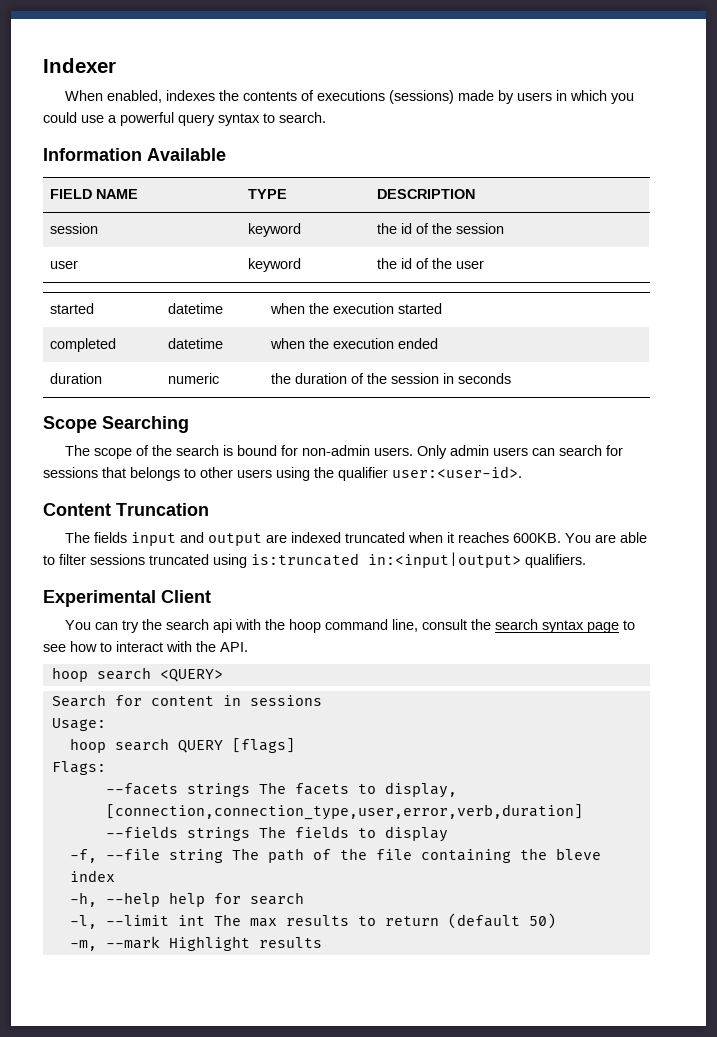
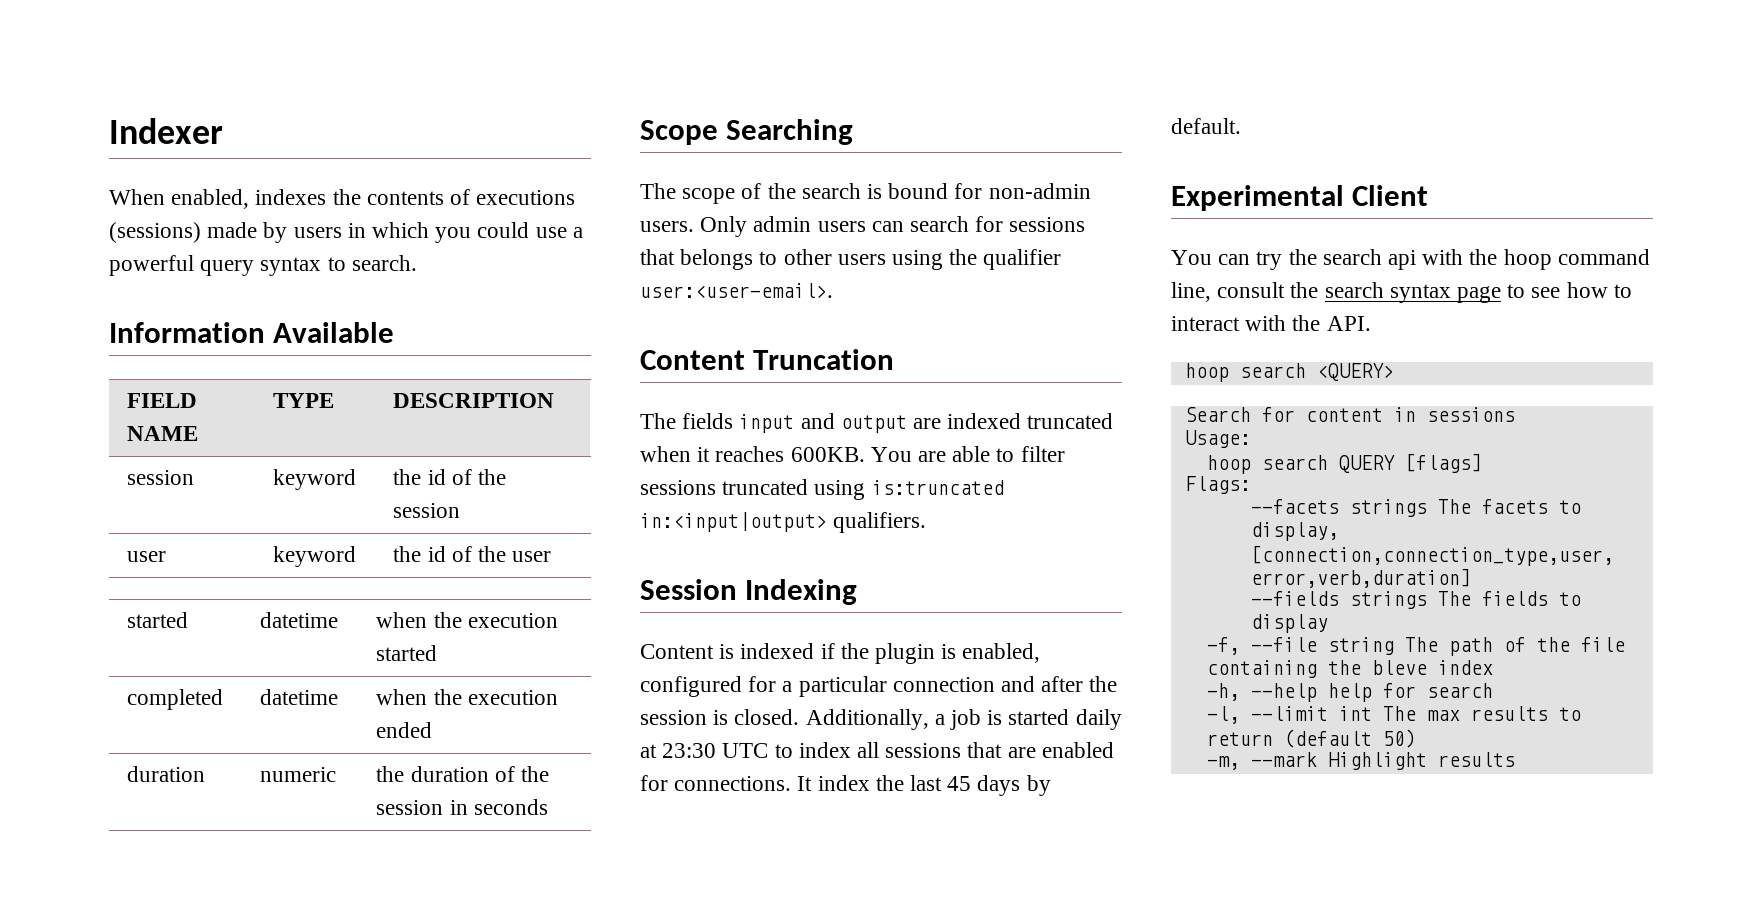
[392,466,522,478] user:<user-id>. -> [640,283,833,298] user:<user-email>.
(586, 561) none -> [640,579,858,605] [640,643,1041,664] [640,676,1118,697] [640,709,1122,730] [640,742,1114,758] [640,775,1051,796] [1171,118,1241,134] // Session Indexing // Content is indexed if the plugin is enabled, configured for a particular connection and after the session is closed. Additionally, a job is started daily at 23:30 UTC to index all sessions that are enabled for connections. It index the last 45 days by default.

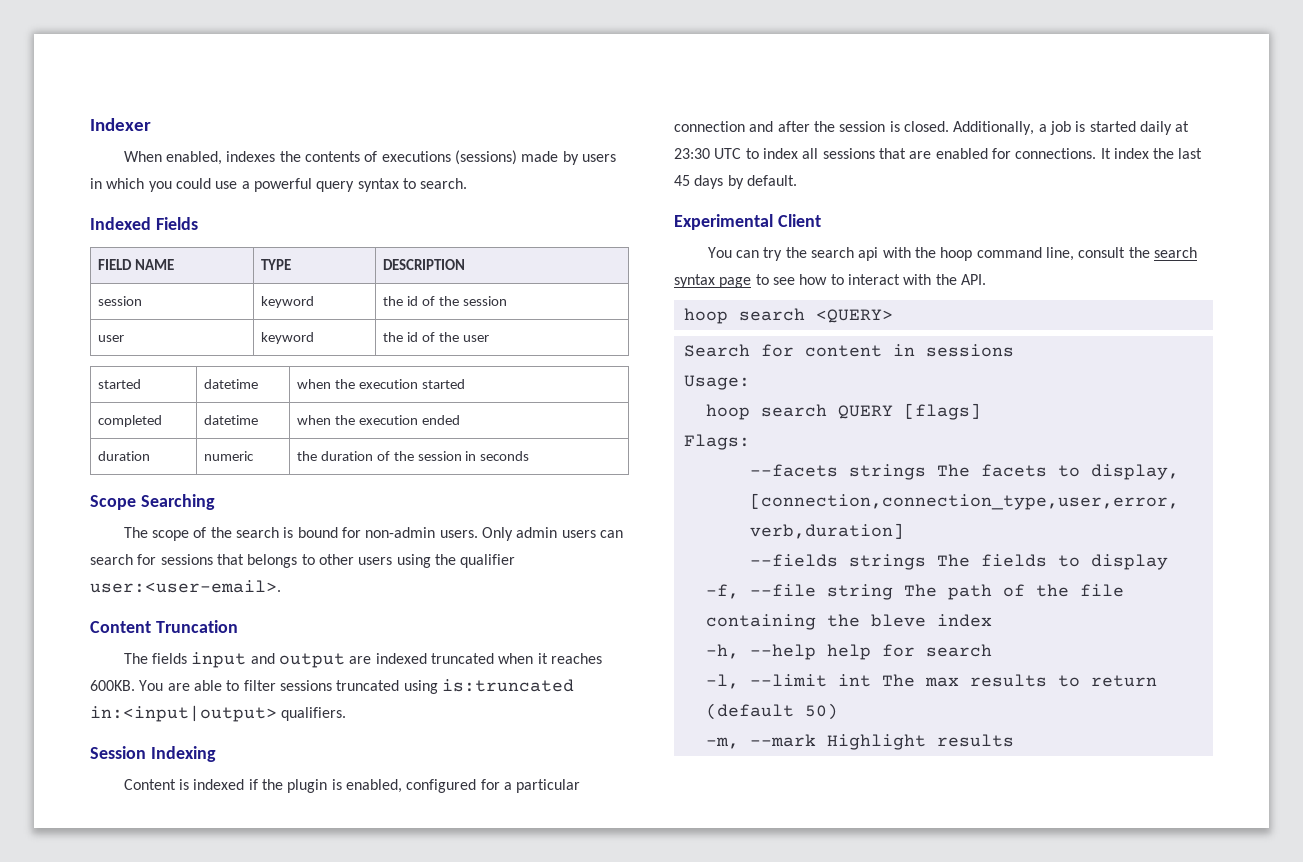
[109,322,395,343] Information Available -> [90,217,198,230] Indexed Fields

